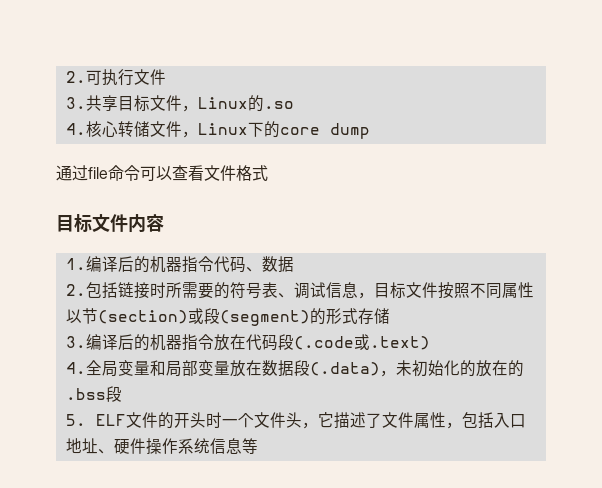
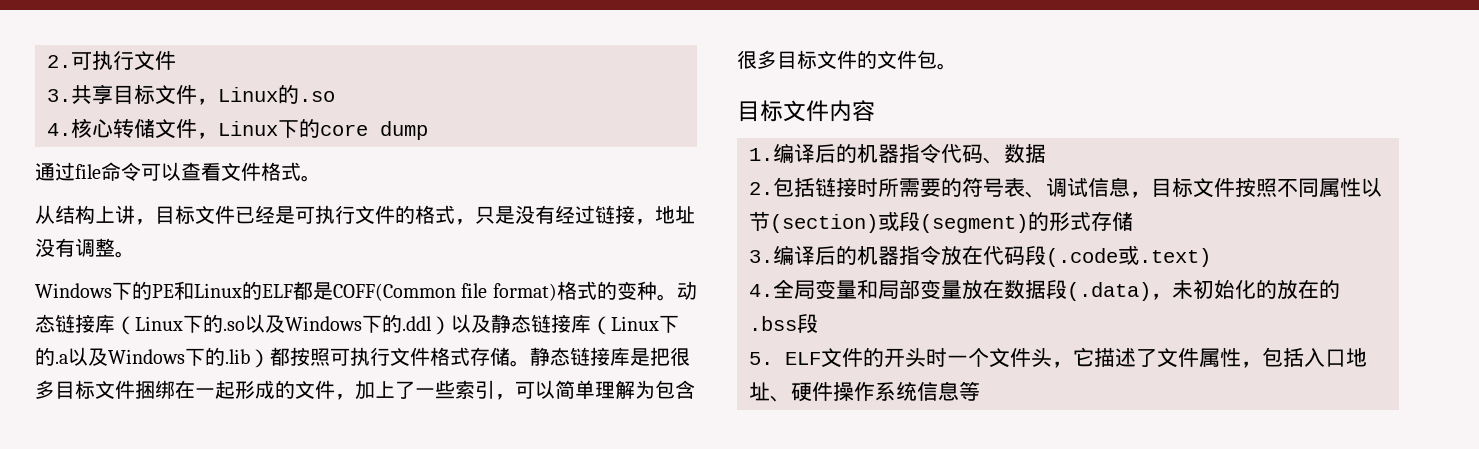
(268, 173) none -> [301,175,321,182] [35,205,695,225] [35,238,135,258] [35,281,697,301] [35,314,679,335] [35,347,690,368] [35,380,695,400] [737,50,957,70] 。 // 从结构上讲，目标文件已经是可执行文件的格式，只是没有经过链接，地址没有调整。 // Windows下的PE和Linux的ELF都是COFF(Common file format)格式的变种。动态链接库（Linux下的.so以及Windows下的.ddl）以及静态链接库（Linux下的.a以及Windows下的.lib）都按照可执行文件格式存储。静态链接库是把很多目标文件捆绑在一起形成的文件，加上了一些索引，可以简单理解为包含很多目标文件的文件包。

